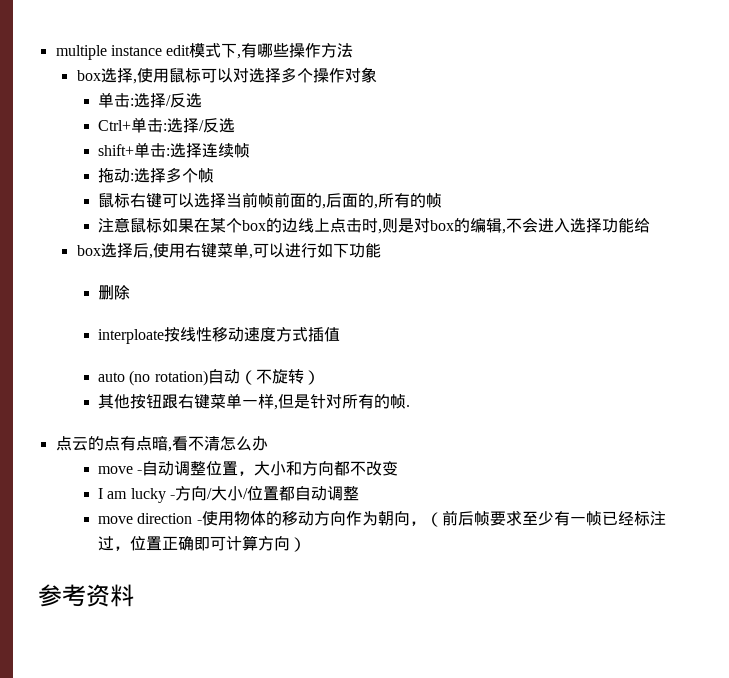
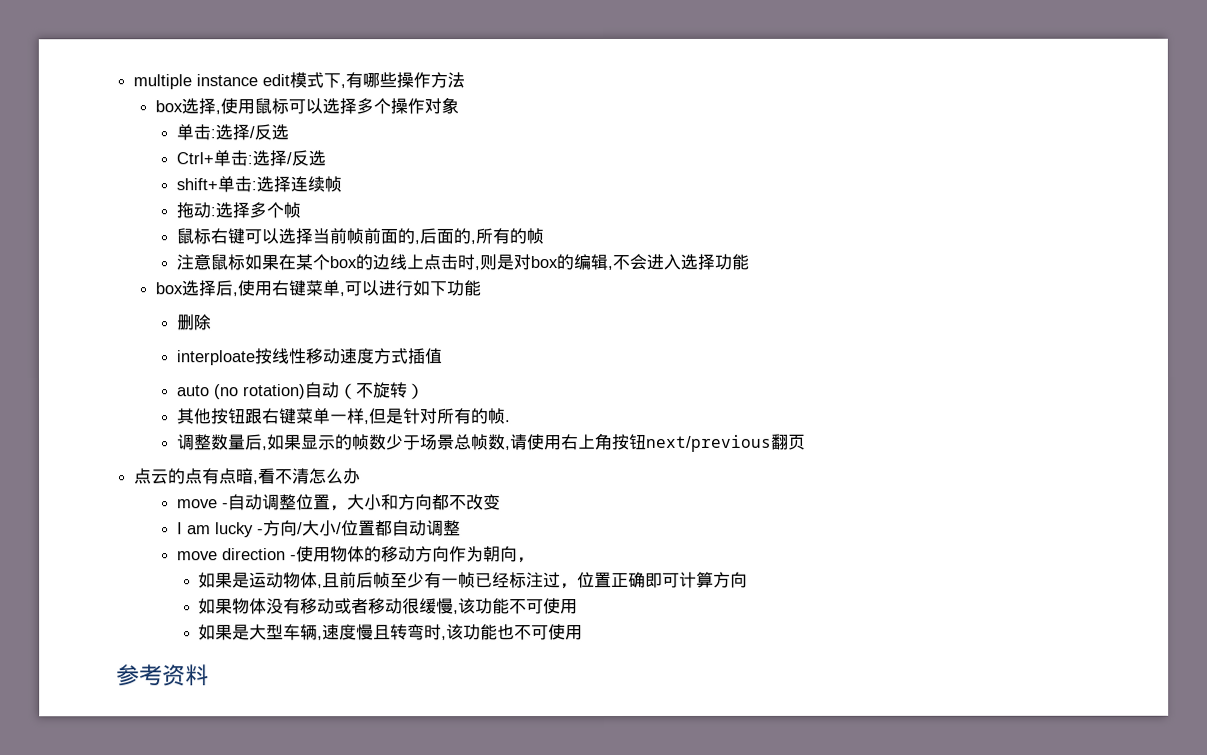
[232,68,249,83] 对 -> (323, 106) none
[634,217,651,233] 给 -> (750, 261) none
(411, 406) none -> [177,432,807,452] // 调整数量后,如果显示的帧数少于场景总帧数,请使用右上角按钮next/previous翻页
[425,510,522,527] （前后帧要求 -> [198,572,392,589] // 如果是运动物体,且前后帧
[290,537,307,552] ） -> [198,598,579,615] [198,624,584,641] // 如果物体没有移动或者移动很缓慢,该功能不可使用 // 如果是大型车辆,速度慢且转弯时,该功能也不可使用

